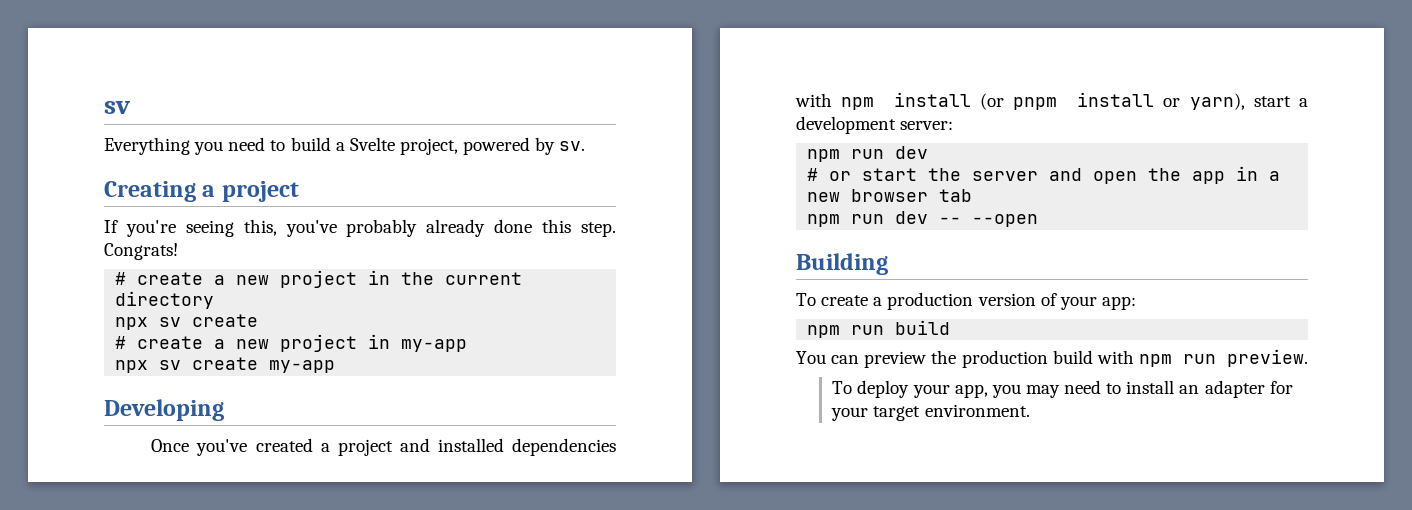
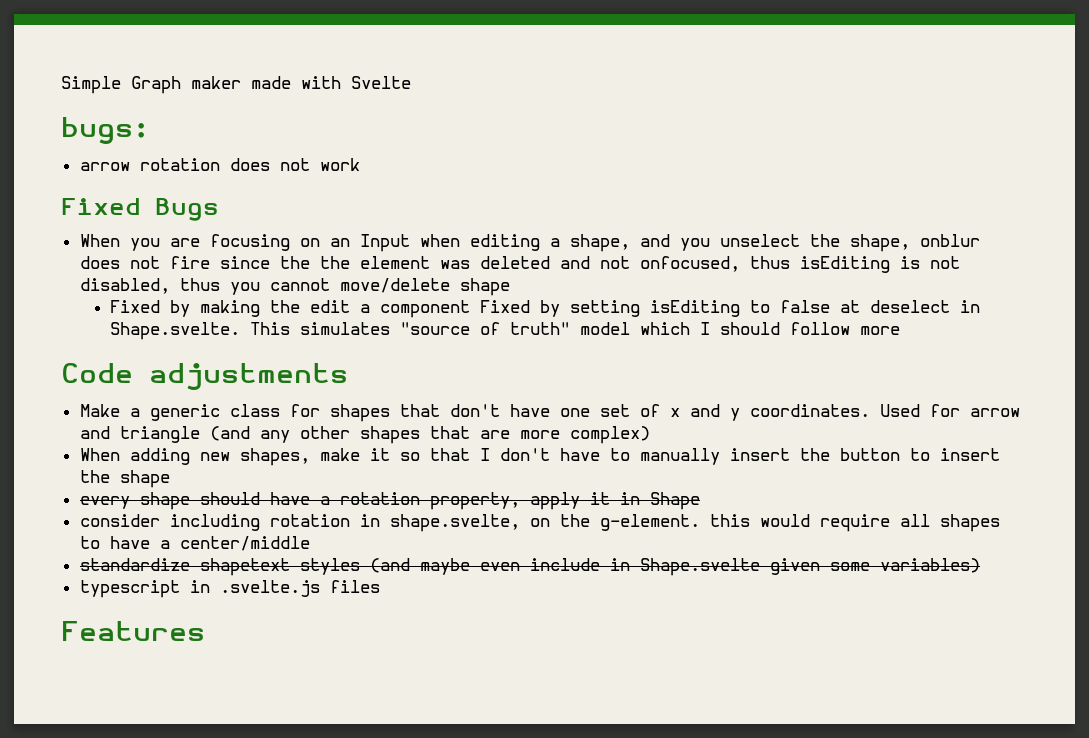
[104,101,131,114] [104,137,586,155] [104,181,299,202] [104,219,617,237] [104,243,178,260] [115,270,523,288] [115,291,215,309] [115,314,259,330] [115,334,468,352] [115,357,336,373] [104,399,224,421] [151,438,616,456] [795,92,1308,110] [796,116,954,134] [807,146,929,162] [807,166,1281,184] [807,189,973,202] [807,211,1039,227] [796,253,888,275] [796,292,1136,310] [807,320,951,338] [796,349,1308,368] [832,380,1293,398] [831,404,1030,421] sv // Everything you need to build a Svelte project, powered by sv. // Creating a project // If you're seeing this, you've probably already done this step. Congrats! // # create a new project in the current directory // npx sv create // # create a new project in my-app // npx sv create my-app // Developing // Once you've created a project and installed dependencies with npm install (or pnpm install or yarn), start a development server: // npm run dev // # or start the server and open the app in a new browser tab // npm run dev -- --open // Building // To create a production version of your app: // npm run build // You can preview the production build with npm run preview. // To deploy your app, you may need to install an adapter for your target environment. -> [61,76,411,94] [61,117,149,144] [79,158,360,171] [61,198,219,221] [79,234,980,252] [79,256,960,273] [79,278,510,296] [110,300,981,318] [110,322,901,340] [61,363,348,390] [79,404,1020,422] [79,426,650,444] [79,448,1000,466] [79,470,170,488] [79,492,700,510] [79,514,1000,532] [79,536,310,551] [79,558,980,576] [79,580,380,598] [61,621,205,641] Simple Graph maker made with Svelte // bugs: // arrow rotation does not work // Fixed Bugs // When you are focusing on an Input when editing a shape, and you unselect the shape, onblur does not fire since the the element was deleted and not onfocused, thus isEditing is not disabled, thus you cannot move/delete shape // Fixed by making the edit a component Fixed by setting isEditing to false at deselect in Shape.svelte. This simulates "source of truth" model which I should follow more // Code adjustments // Make a generic class for shapes that don't have one set of x and y coordinates. Used for arrow and triangle (and any other shapes that are more complex) // When adding new shapes, make it so that I don't have to manually insert the button to insert the shape // every shape should have a rotation property, apply it in Shape // consider including rotation in shape.svelte, on the g-element. this would require all shapes to have a center/middle // standardize shapetext styles (and maybe even include in Shape.svelte given some variables) // typescript in .svelte.js files // Features

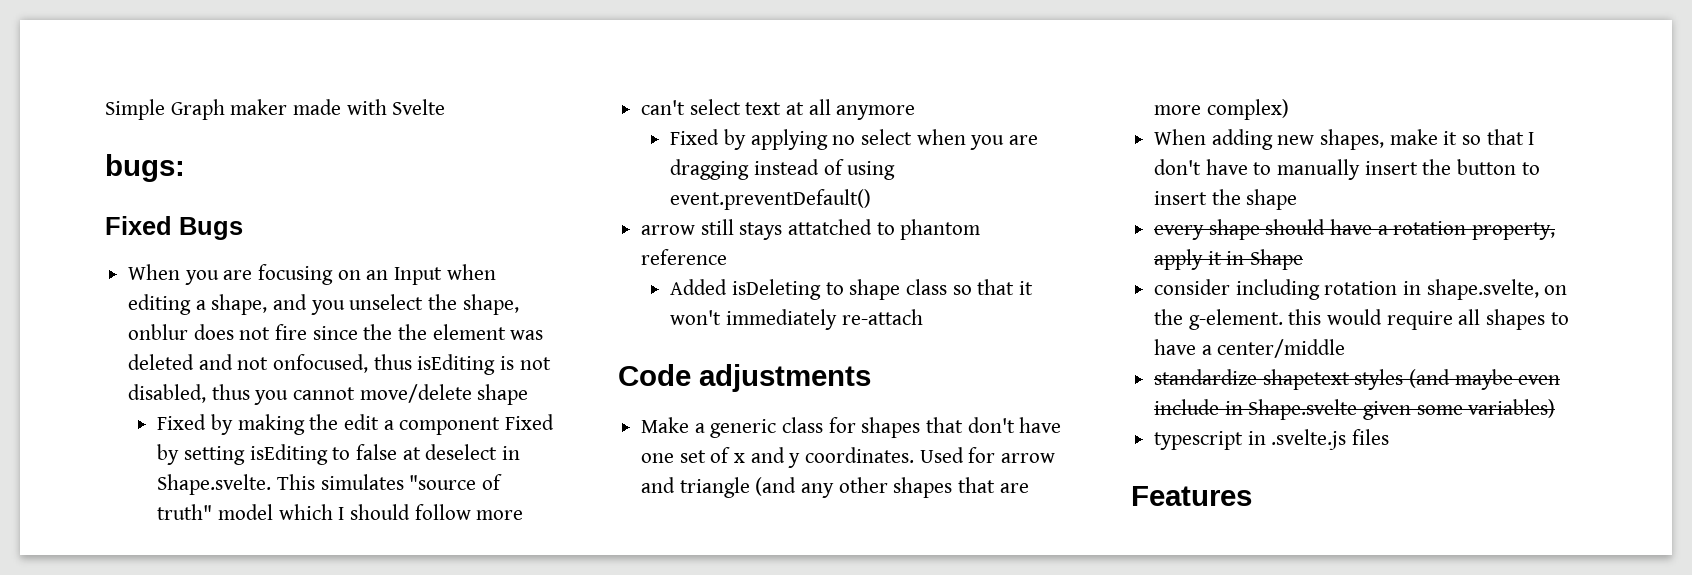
[79,158,360,171] // arrow rotation does not work -> (185, 168) none
(901, 330) none -> [641,99,916,120] [670,129,1038,150] [670,159,896,180] [670,189,872,210] [641,219,981,240] [641,249,728,265] [670,279,1033,300] [670,309,923,330] // can't select text at all anymore // Fixed by applying no select when you are dragging instead of using event.preventDefault() // arrow still stays attatched to phantom reference // Added isDeleting to shape class so that it won't immediately re-attach

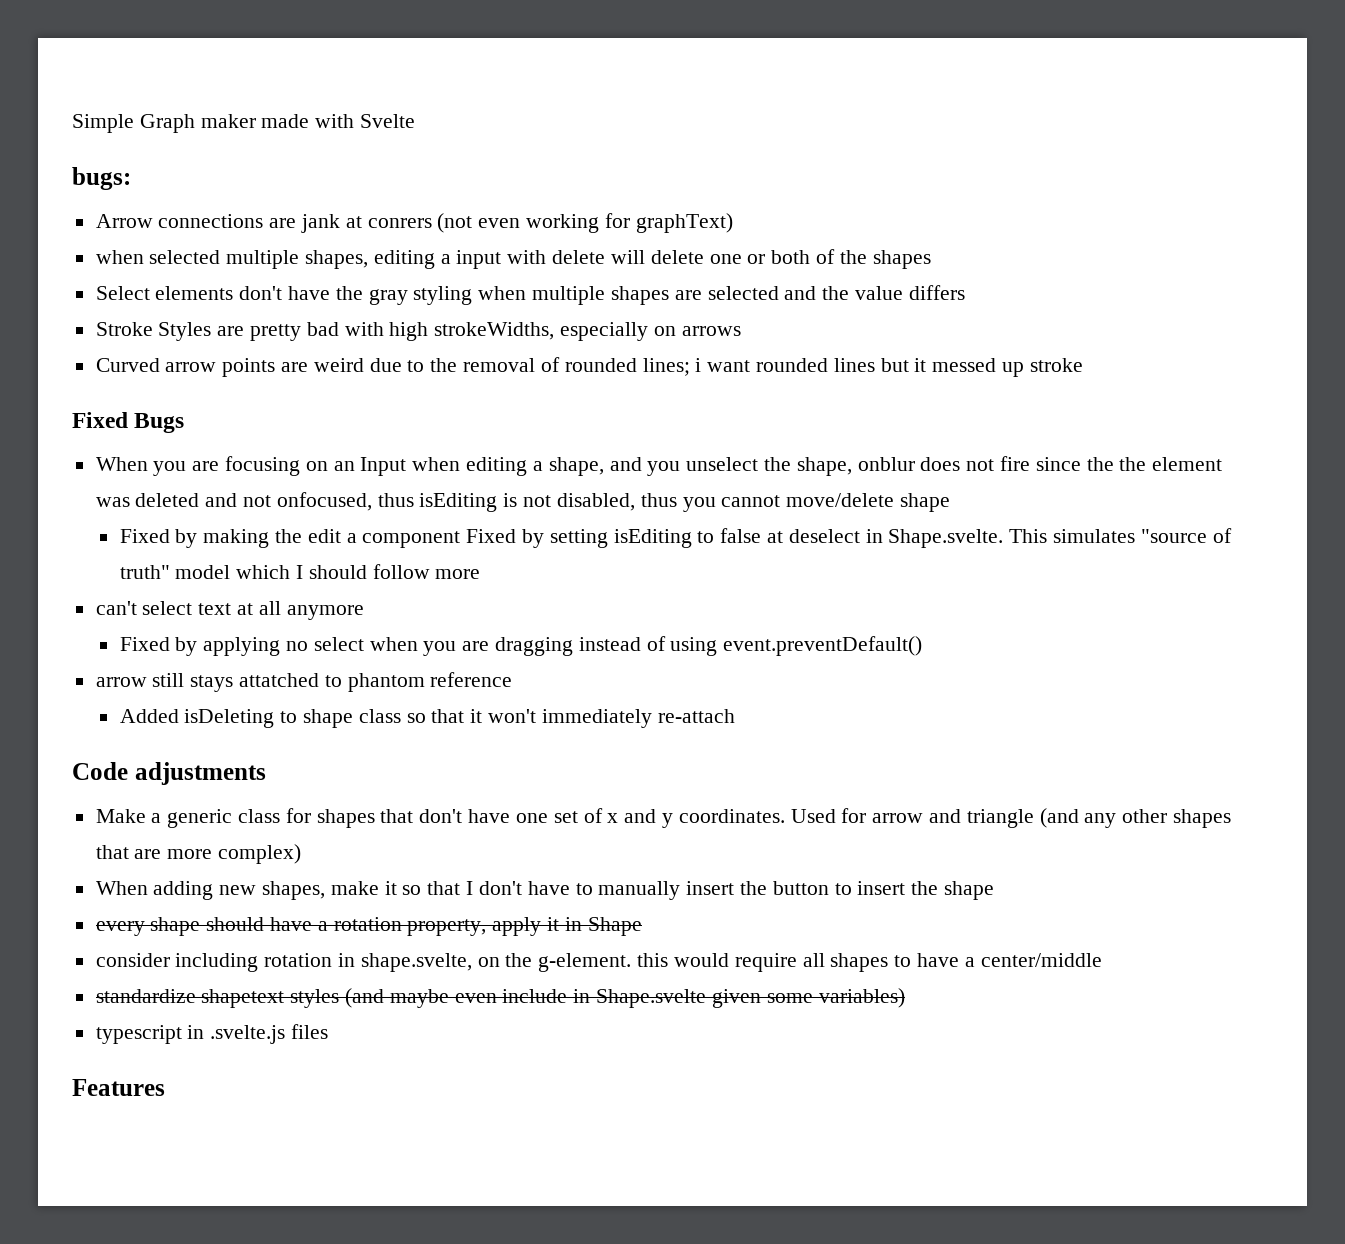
(185, 168) none -> [95,213,733,233] [95,249,931,269] [95,285,965,305] [95,322,741,341] [95,357,1083,377] // Arrow connections are jank at conrers (not even working for graphText) // when selected multiple shapes, editing a input with delete will delete one or both of the shapes // Select elements don't have the gray styling when multiple shapes are selected and the value differs // Stroke Styles are pretty bad with high strokeWidths, especially on arrows // Curved arrow points are weird due to the removal of rounded lines; i want rounded lines but it messed up stroke

